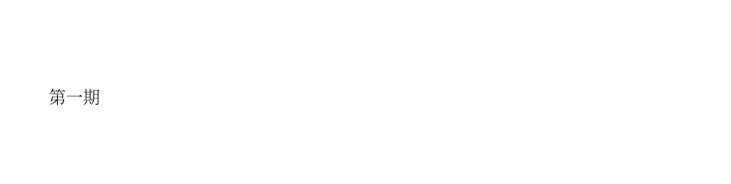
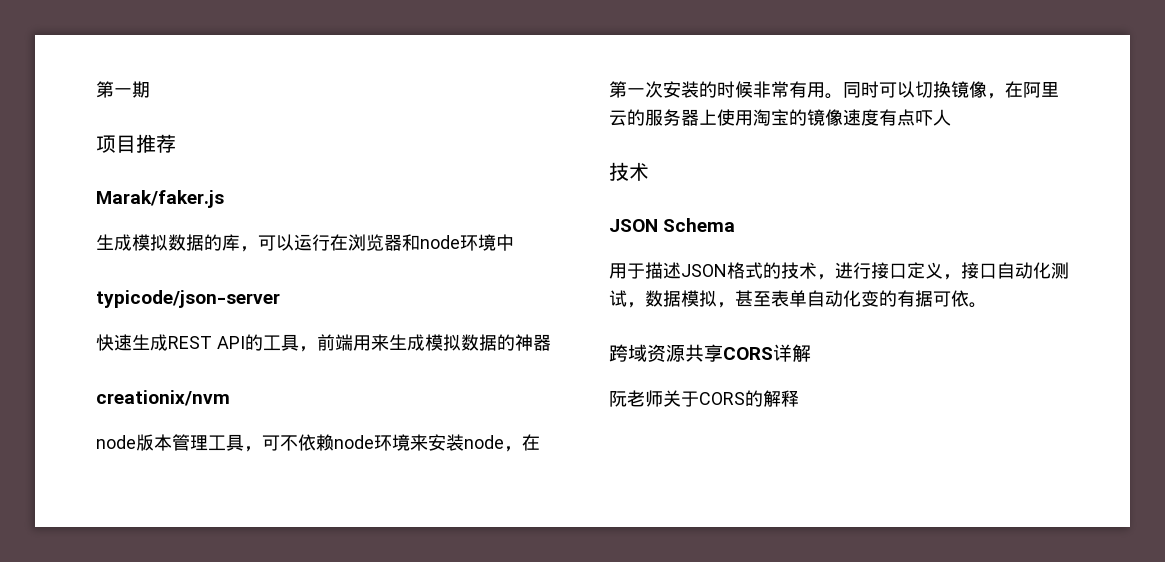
(101, 97) none -> [96,134,176,153] [96,190,224,208] [96,234,514,252] [96,290,280,308] [96,334,551,352] [96,390,230,406] [96,434,540,452] [609,81,1059,99] [609,109,951,126] [609,162,649,181] [609,218,736,232] [609,262,1069,280] [609,290,987,308] [609,344,811,362] [609,390,799,407] // 项目推荐 // Marak/faker.js // 生成模拟数据的库，可以运行在浏览器和node环境中 // typicode/json-server // 快速生成REST API的工具，前端用来生成模拟数据的神器 // creationix/nvm // node版本管理工具，可不依赖node环境来安装node，在第一次安装的时候非常有用。同时可以切换镜像，在阿里云的服务器上使用淘宝的镜像速度有点吓人 // 技术 // JSON Schema // 用于描述JSON格式的技术，进行接口定义，接口自动化测试，数据模拟，甚至表单自动化变的有据可依。 // 跨域资源共享CORS详解 // 阮老师关于CORS的解释

